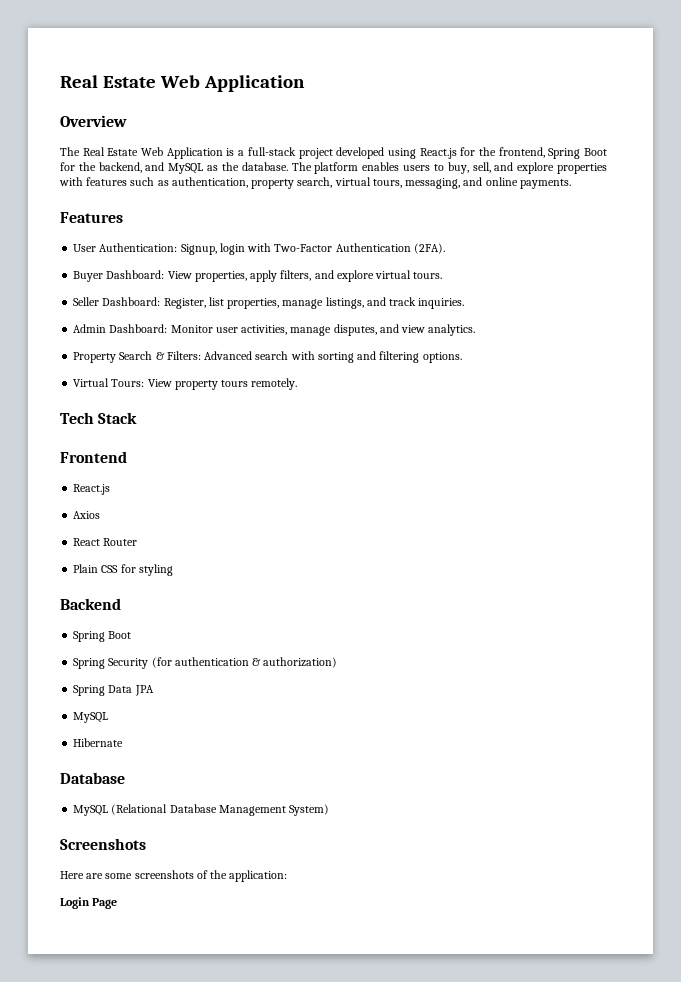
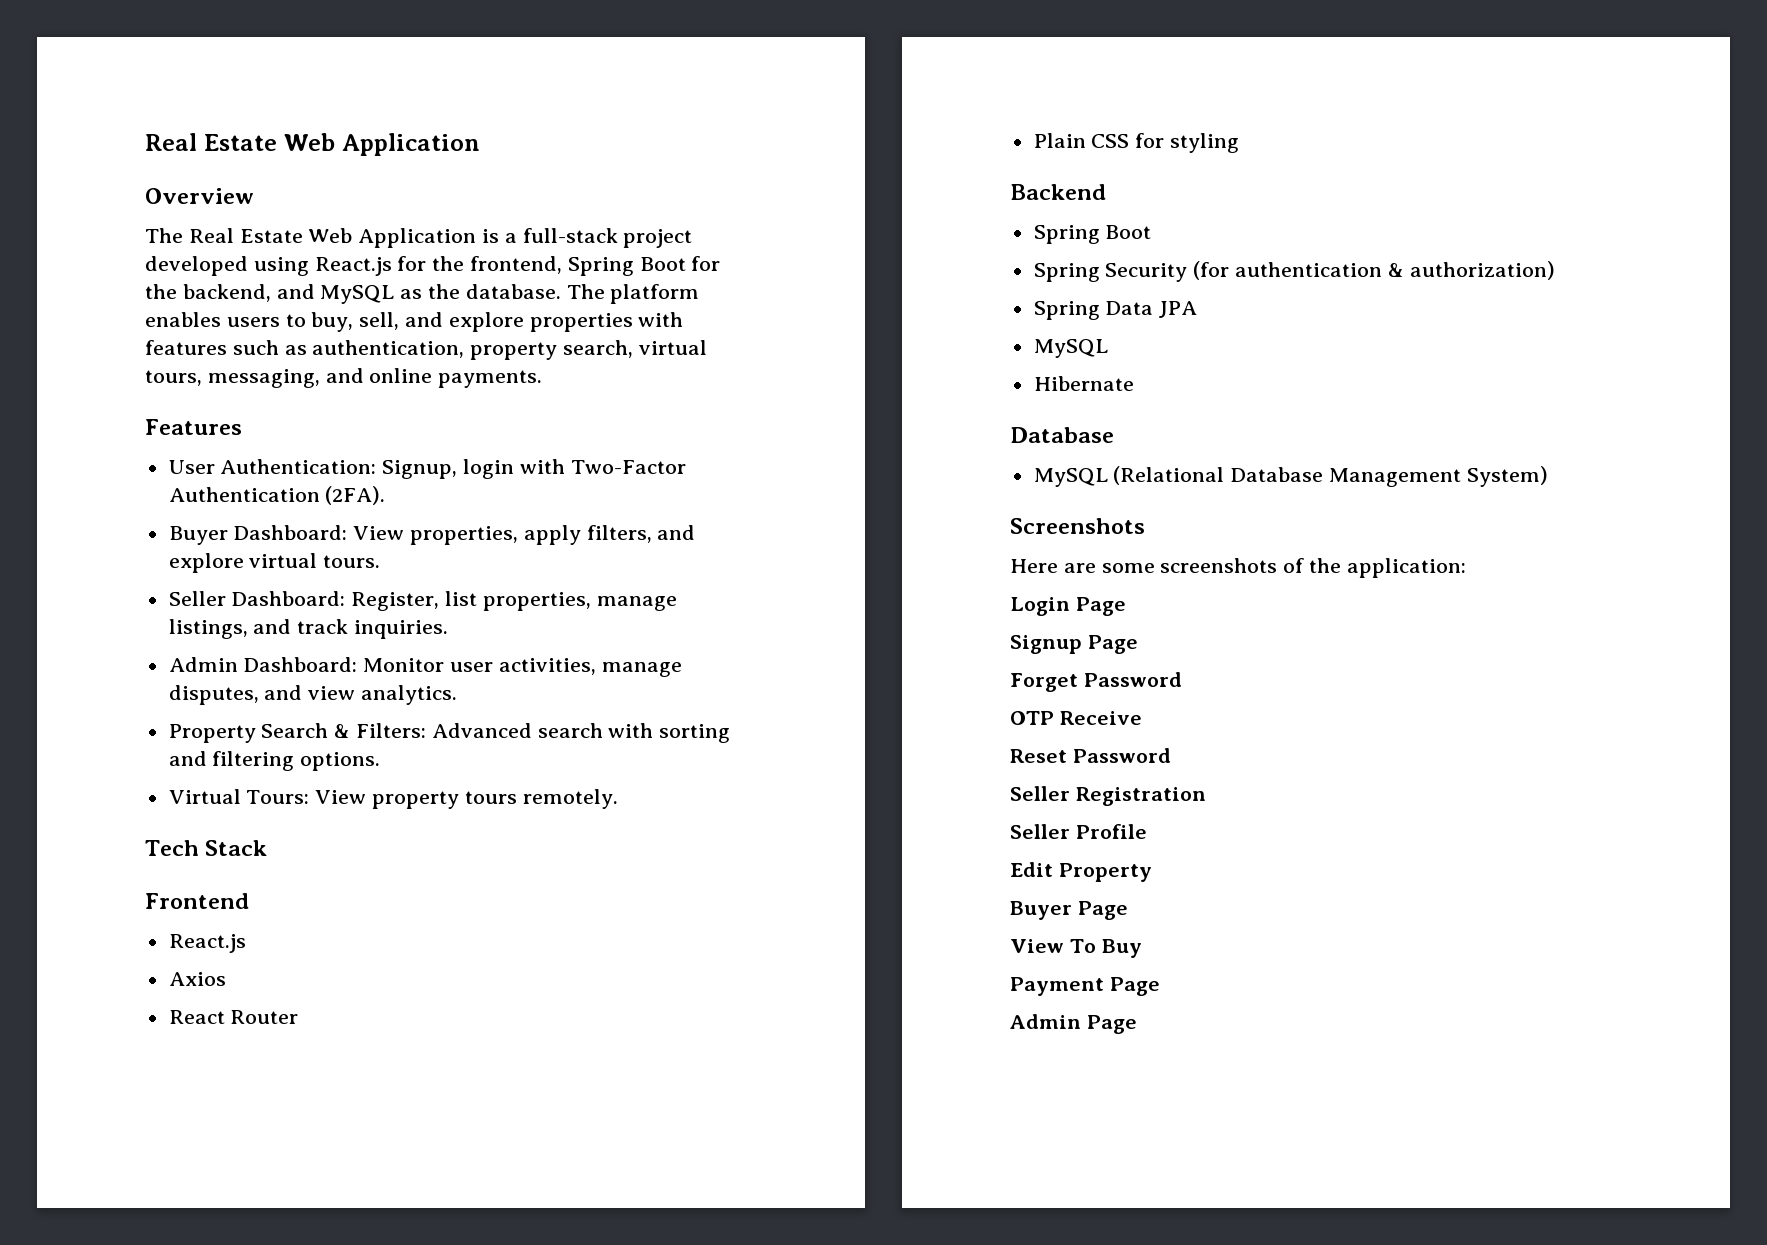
(118, 903) none -> [1010,635,1138,654] [1010,672,1182,692] [1010,711,1142,725] [1010,748,1171,763] [1010,786,1206,806] [1010,824,1147,839] [1010,862,1152,882] [1010,901,1128,920] [1010,939,1142,958] [1010,977,1160,996] [1010,1014,1137,1034] // Signup Page // Forget Password // OTP Receive // Reset Password // Seller Registration // Seller Profile // Edit Property // Buyer Page // View To Buy // Payment Page // Admin Page

